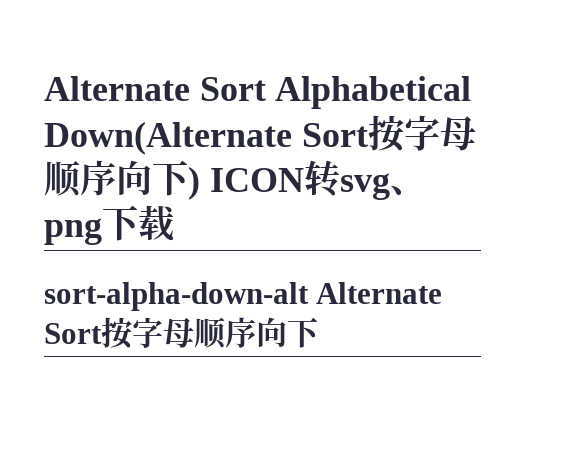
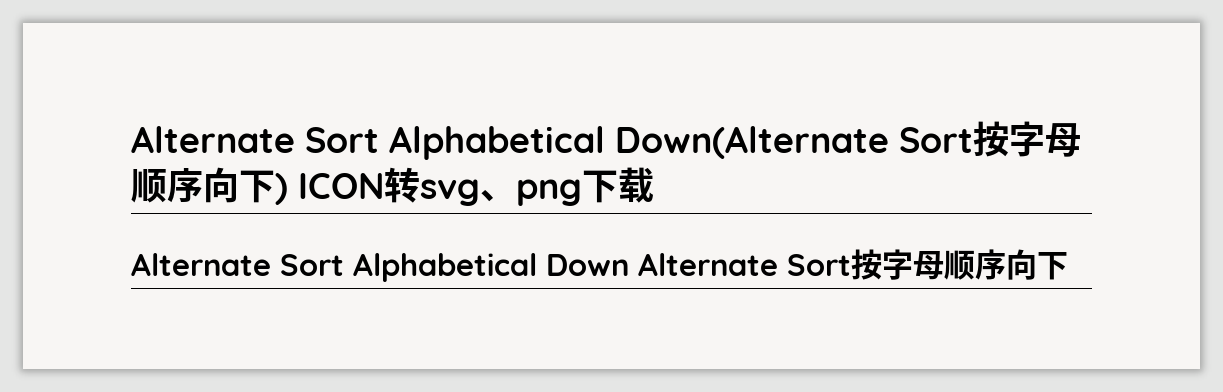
[44,282,309,311] sort-alpha-down-alt -> [131,253,629,282] Alternate Sort Alphabetical Down

